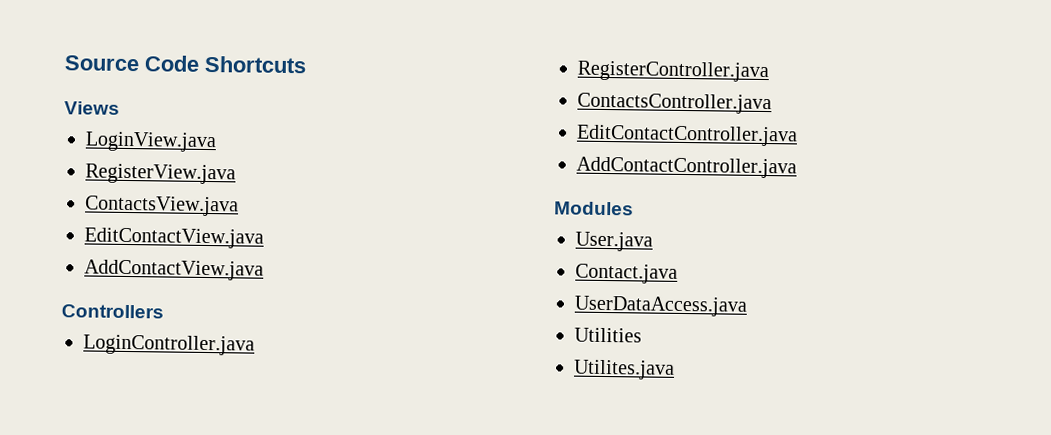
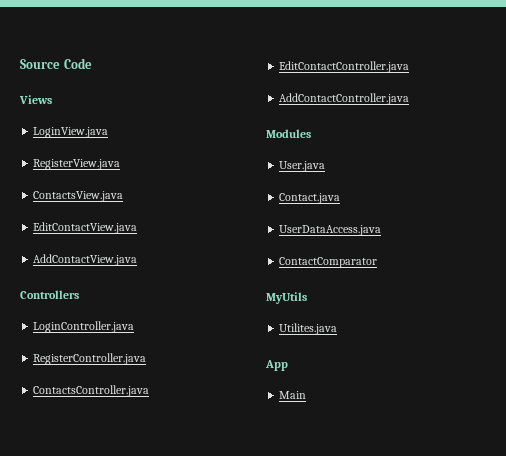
[204,55,306,74] Shortcuts -> (92, 63) none
[574,327,642,343] Utilities -> [279,257,378,268] [266,292,307,304] ContactComparator // MyUtils
(675, 369) none -> [265,360,288,371] [279,391,307,399] // App // Main

